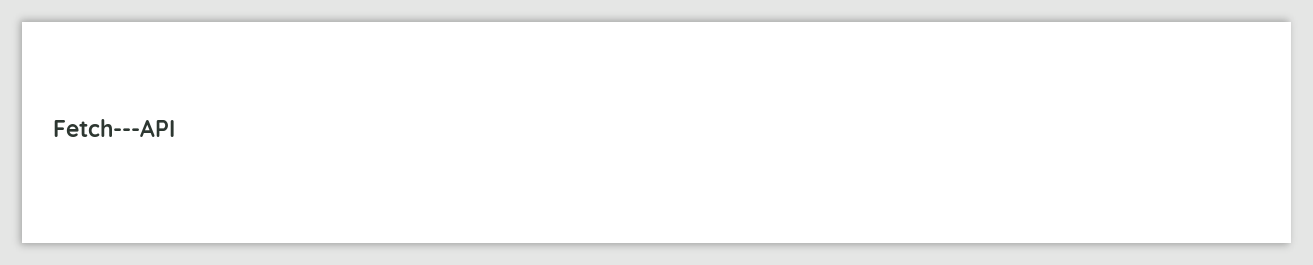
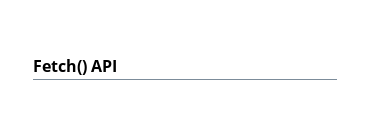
[53,119,175,137] Fetch---API -> [33,59,118,75] Fetch() API

